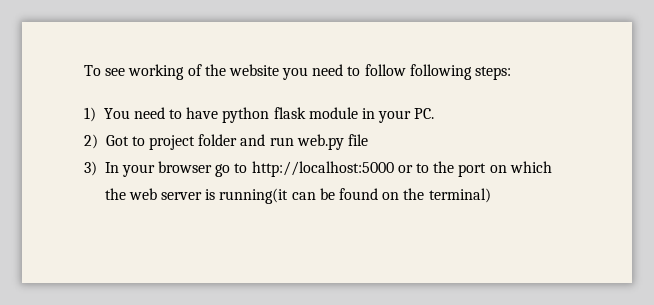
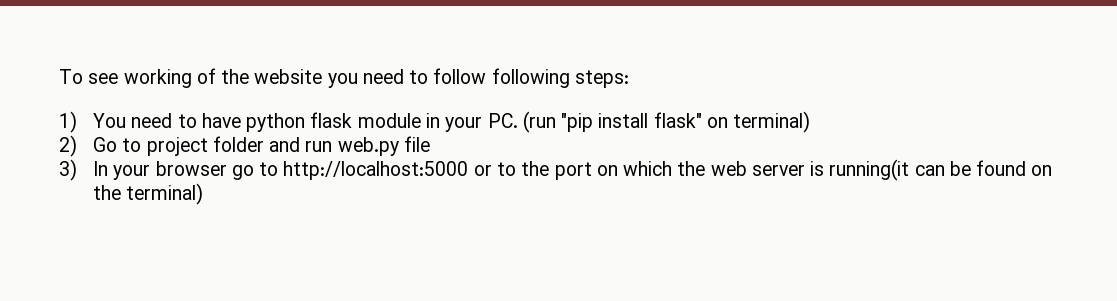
(435, 113) none -> [522,111,811,133] (run "pip install flask" on terminal)
[105,135,129,146] Got -> [93,137,118,152] Go

